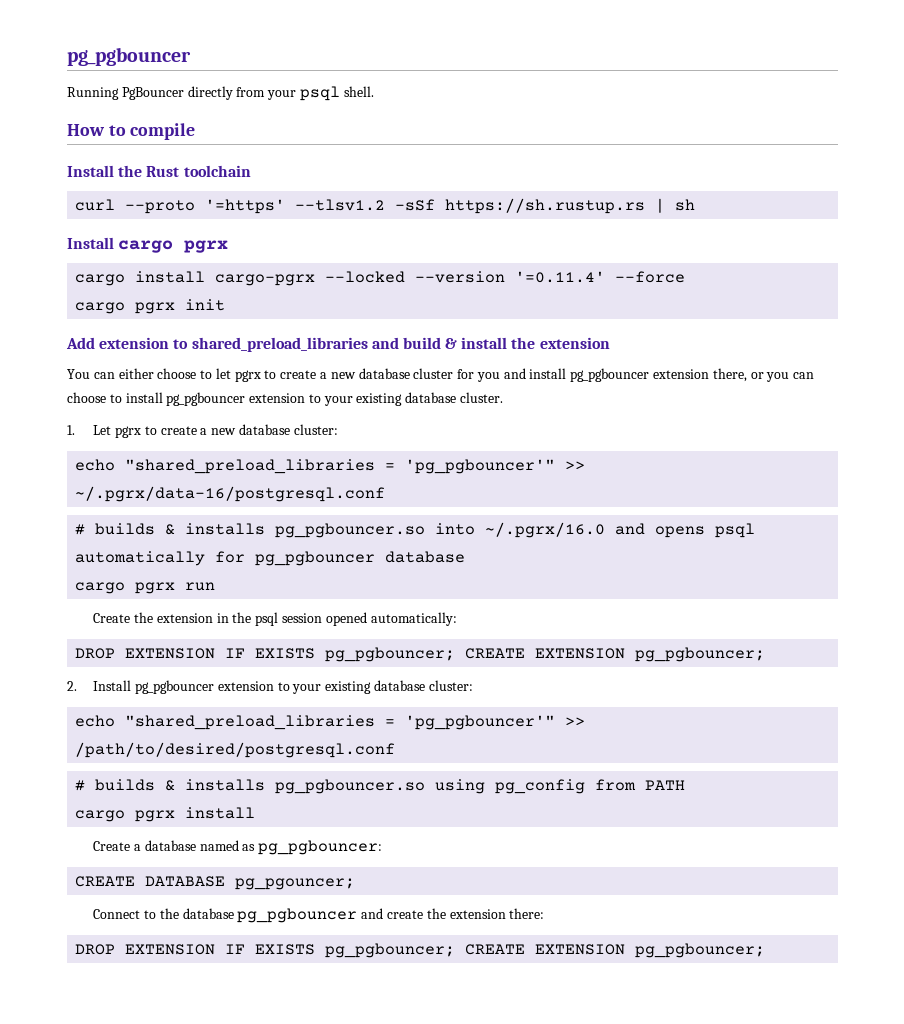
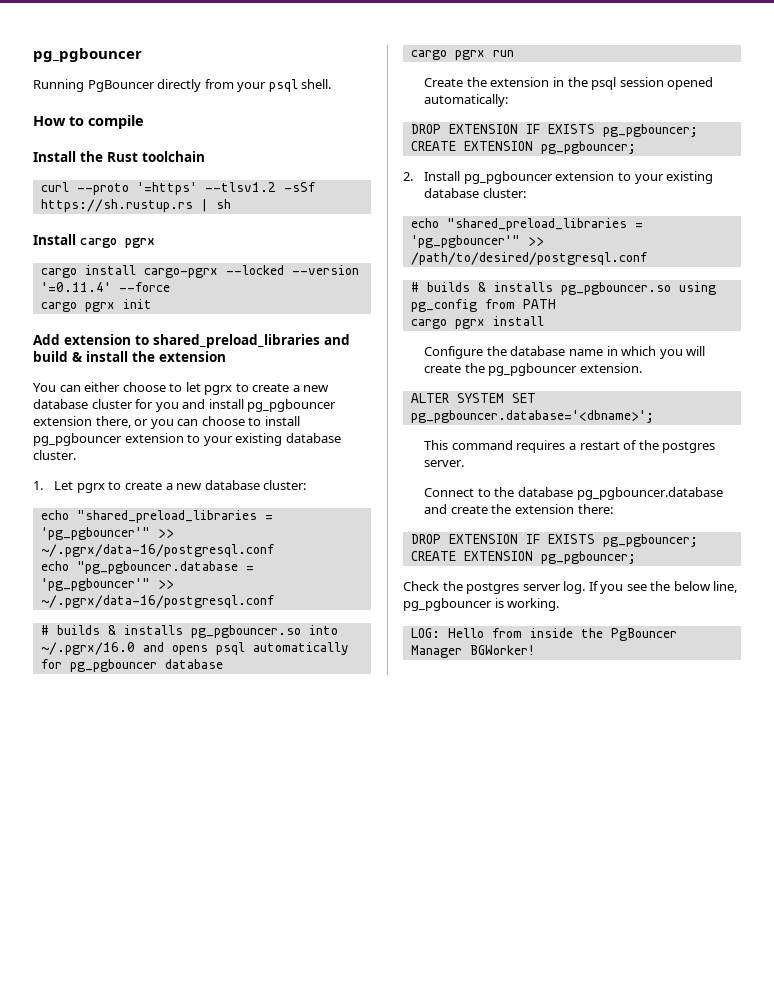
(386, 494) none -> [40,561,254,574] [40,578,174,591] [40,595,274,608] // echo "pg_pgbouncer.database = 'pg_pgbouncer'" >> ~/.pgrx/data-16/postgresql.conf
[93,840,383,855] [75,876,356,890] Create a database named as pg_pgbouncer: // CREATE DATABASE pg_pgouncer; -> [424,346,706,359] [424,363,642,376] [410,393,536,403] [410,410,654,423] [424,440,716,453] [424,460,465,467] Configure the database name in which you will create the pg_pgbouncer extension. // ALTER SYSTEM SET pg_pgbouncer.database='<dbname>'; // This command requires a restart of the postgres server.
[237,908,358,923] pg_pgbouncer -> [576,487,723,500] pg_pgbouncer.database
(766, 950) none -> [403,581,738,594] [403,598,560,611] [410,628,677,641] [410,645,535,658] // Check the postgres server log. If you see the below line, pg_pgbouncer is working. // LOG: Hello from inside the PgBouncer Manager BGWorker!

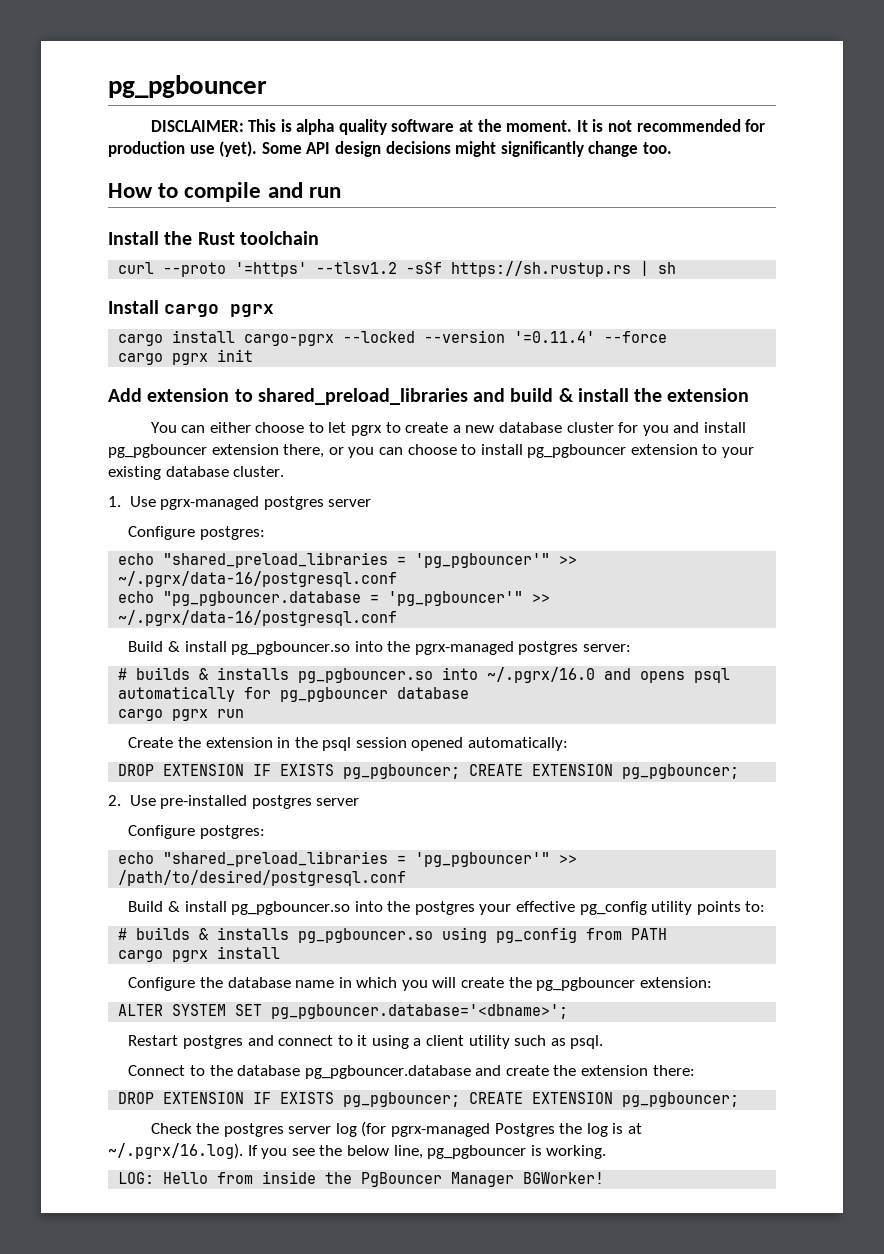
[33,79,332,92] Running PgBouncer directly from your psql shell. -> [150,119,766,135] [108,141,672,157] DISCLAIMER: This is alpha quality software at the moment. It is not recommended for production use (yet). Some API design decisions might significantly change too.
(144, 122) none -> [267,182,341,198] and run
[54,480,307,493] Let pgrx to create a new database cluster: -> [129,496,372,510] [128,526,265,540] Use pgrx-managed postgres server // Configure postgres:
(274, 601) none -> [128,641,632,655] // Build & install pg_pgbouncer.so into the pgrx-managed postgres server:
[424,171,714,184] [424,188,526,198] Install pg_pgbouncer extension to your existing database cluster: -> [129,795,360,809] [128,825,265,839] Use pre-installed postgres server // Configure postgres:
(647, 258) none -> [128,901,766,915] // Build & install pg_pgbouncer.so into the postgres your effective pg_config utility points to:
[579,363,642,373] extension. -> [639,977,712,988] extension:
[424,440,716,453] [424,460,465,467] This command requires a restart of the postgres server. -> [128,1035,604,1049] Restart postgres and connect to it using a client utility such as psql.
[563,581,586,594] log. -> [335,1121,643,1137] [108,1143,243,1159] log (for pgrx-managed Postgres the log is at ~/.pgrx/16.log).

